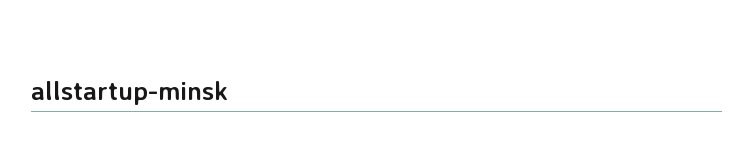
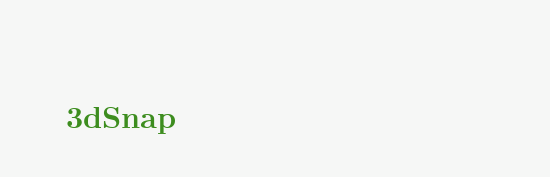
[31,81,228,105] allstartup-minsk -> [66,107,176,134] 3dSnap

